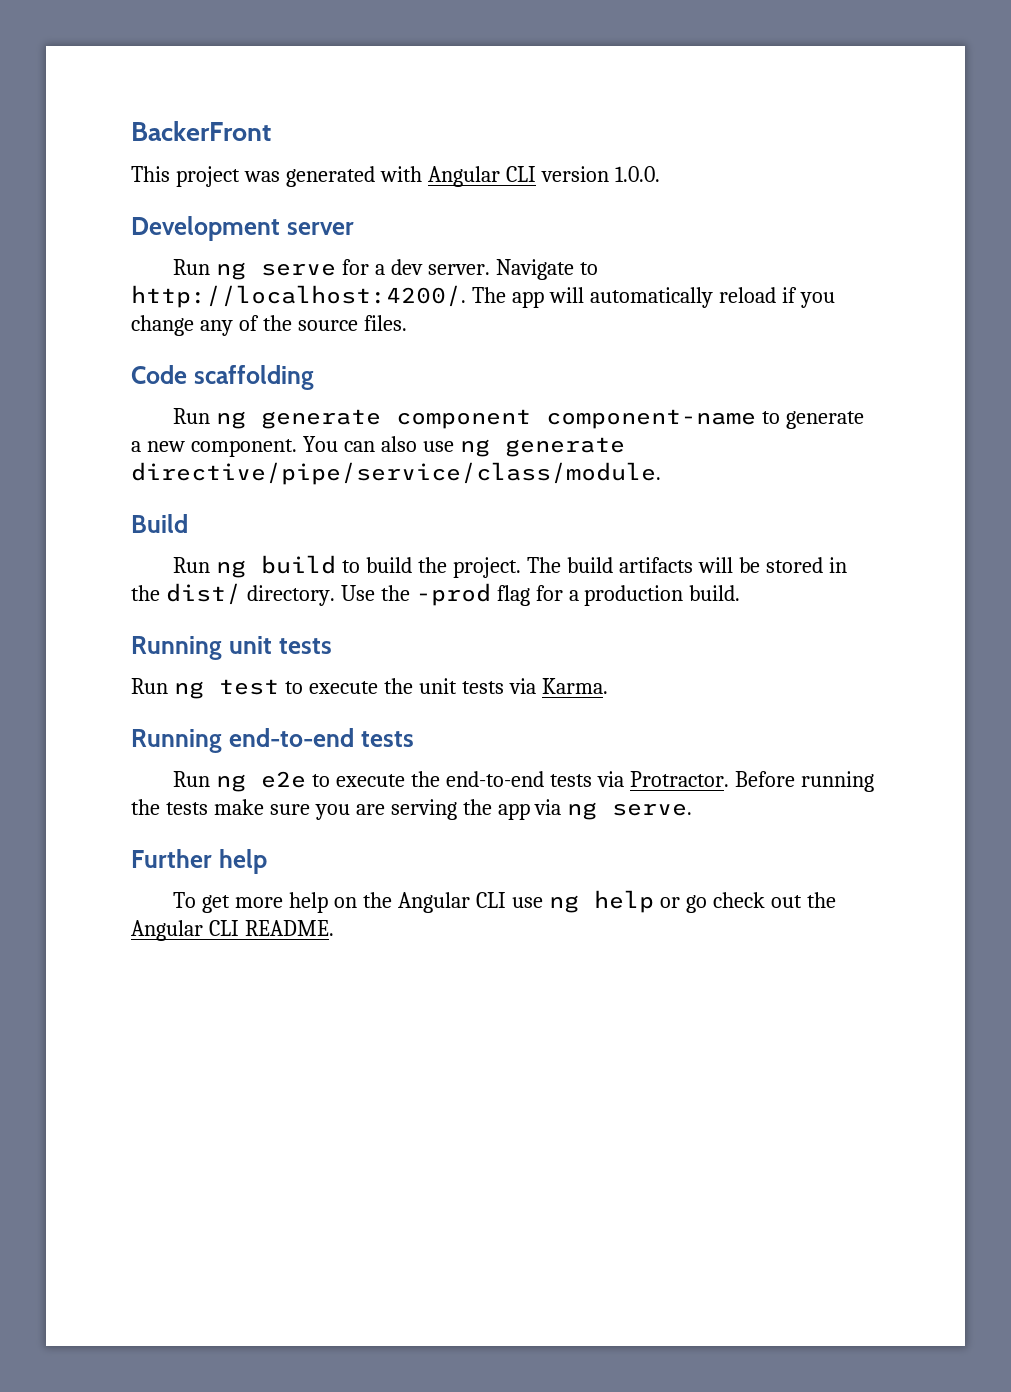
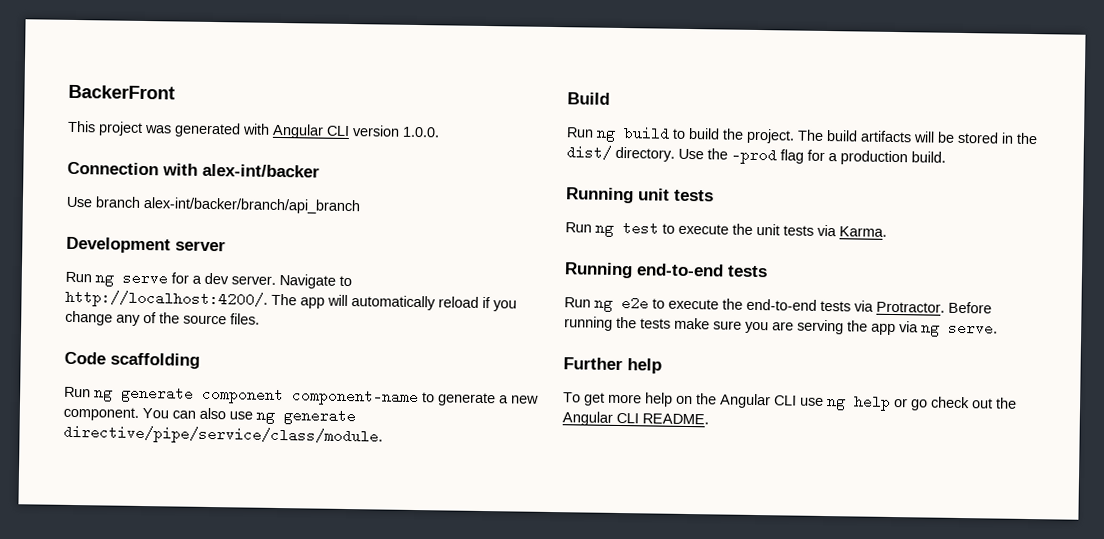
(660, 174) none -> [67,161,320,178] [66,196,360,215] // Connection with alex-int/backer // Use branch alex-int/backer/branch/api_branch

